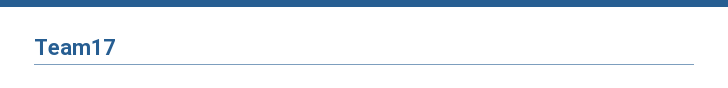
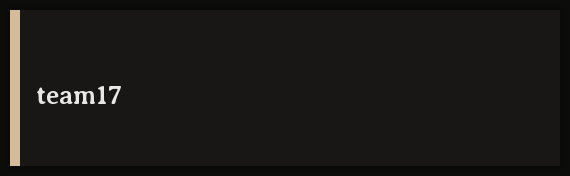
[34,39,115,55] Team17 -> [36,86,122,104] team17

